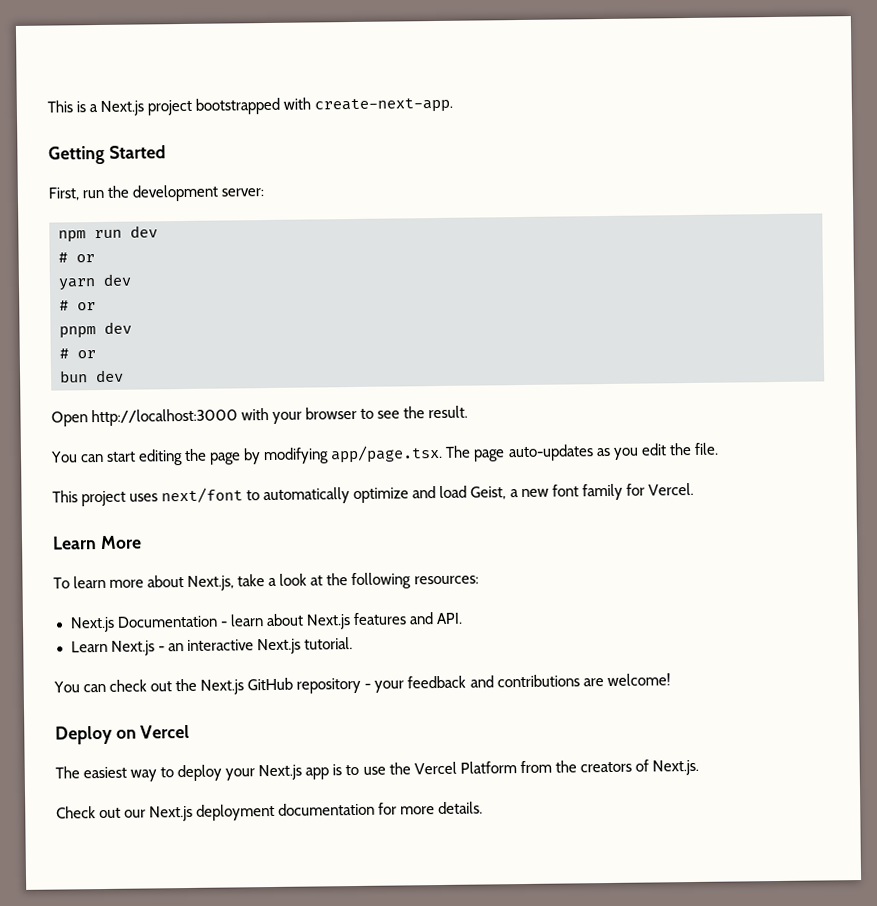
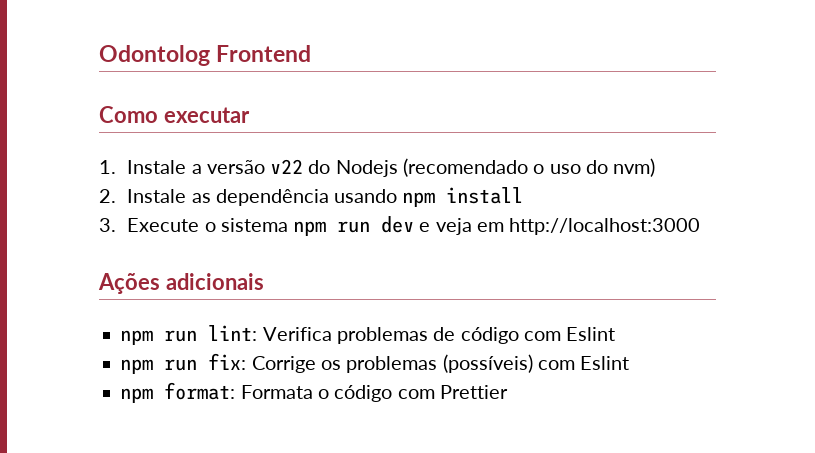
[47,97,454,116] [48,145,166,165] [48,184,265,202] [58,225,158,243] [58,252,95,263] [58,273,131,291] [59,300,96,311] [59,321,132,339] [59,348,96,359] [59,369,124,383] [51,405,469,427] [50,442,719,466] [52,482,694,507] [52,535,142,550] [53,572,479,591] [69,612,463,633] [70,637,353,656] [53,673,671,695] [55,724,191,745] [55,759,699,782] [56,801,484,822] This is a Next.js project bootstrapped with create-next-app. // Getting Started // First, run the development server: // npm run dev // # or // yarn dev // # or // pnpm dev // # or // bun dev // Open http://localhost:3000 with your browser to see the result. // You can start editing the page by modifying app/page.tsx. The page auto-updates as you edit the file. // This project uses next/font to automatically optimize and load Geist, a new font family for Vercel. // Learn More // To learn more about Next.js, take a look at the following resources: // Next.js Documentation - learn about Next.js features and API. // Learn Next.js - an interactive Next.js tutorial. // You can check out the Next.js GitHub repository - your feedback and contributions are welcome! // Deploy on Vercel // The easiest way to deploy your Next.js app is to use the Vercel Platform from the creators of Next.js. // Check out our Next.js deployment documentation for more details. -> [99,45,312,66] [99,106,250,123] [99,158,656,177] [99,187,524,207] [99,216,701,236] [98,273,264,294] [120,325,616,345] [120,353,630,374] [120,382,508,403] Odontolog Frontend // Como executar // 1. Instale a versão v22 do Nodejs (recomendado o uso do nvm) // 2. Instale as dependência usando npm install // 3. Execute o sistema npm run dev e veja em http://localhost:3000 // Ações adicionais // npm run lint: Verifica problemas de código com Eslint // npm run fix: Corrige os problemas (possíveis) com Eslint // npm format: Formata o código com Prettier

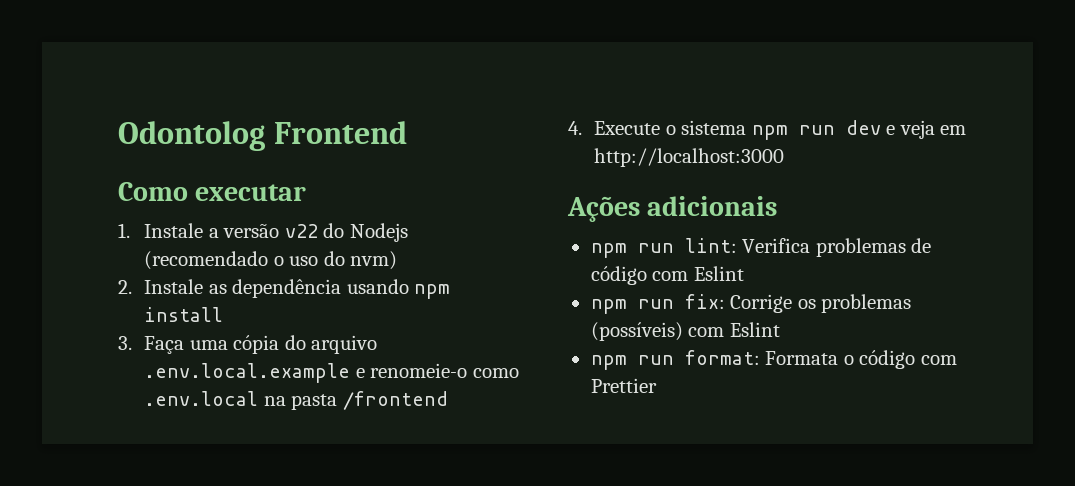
(116, 225) none -> [144,335,378,354] [144,363,519,383] [144,391,448,410] [568,121,582,135] Faça uma cópia do arquivo .env.local.example e renomeie-o como .env.local na pasta /frontend // 4.
(154, 395) none -> [637,355,674,365] run

